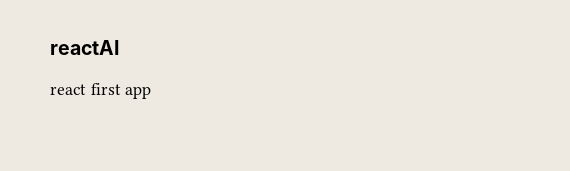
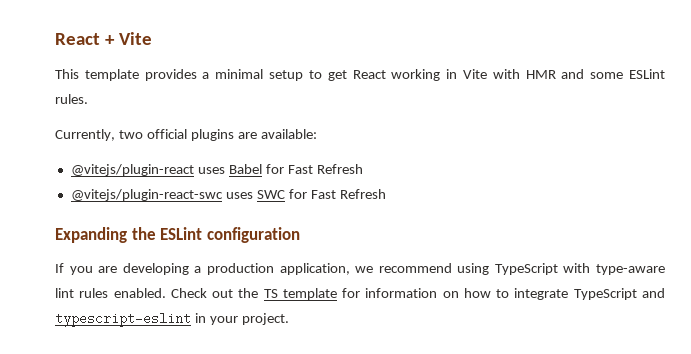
[50,40,119,55] [50,83,152,99] reactAI // react first app -> [55,32,152,45] [55,69,665,81] [55,94,88,104] [55,129,317,141] [70,164,363,176] [70,189,386,201] [55,227,300,243] [55,263,665,275] [55,288,665,300] [55,312,289,327] React + Vite // This template provides a minimal setup to get React working in Vite with HMR and some ESLint rules. // Currently, two official plugins are available: // @vitejs/plugin-react uses Babel for Fast Refresh // @vitejs/plugin-react-swc uses SWC for Fast Refresh // Expanding the ESLint configuration // If you are developing a production application, we recommend using TypeScript with type-aware lint rules enabled. Check out the TS template for information on how to integrate TypeScript and typescript-eslint in your project.

